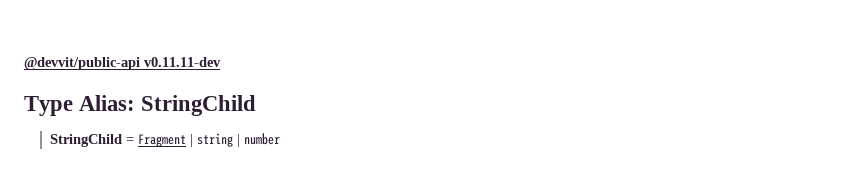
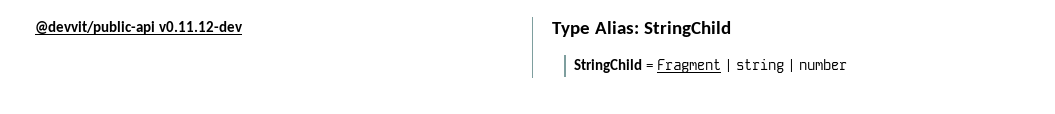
[144,57,221,67] v0.11.11-dev -> [158,21,243,32] v0.11.12-dev

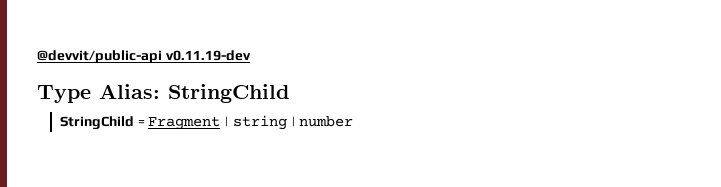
[158,21,243,32] v0.11.12-dev -> [165,50,251,61] v0.11.19-dev

